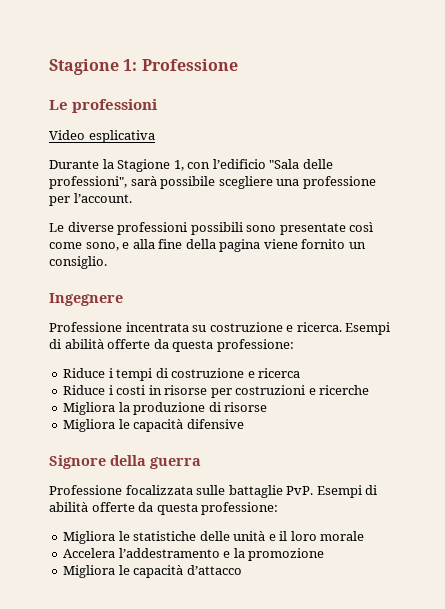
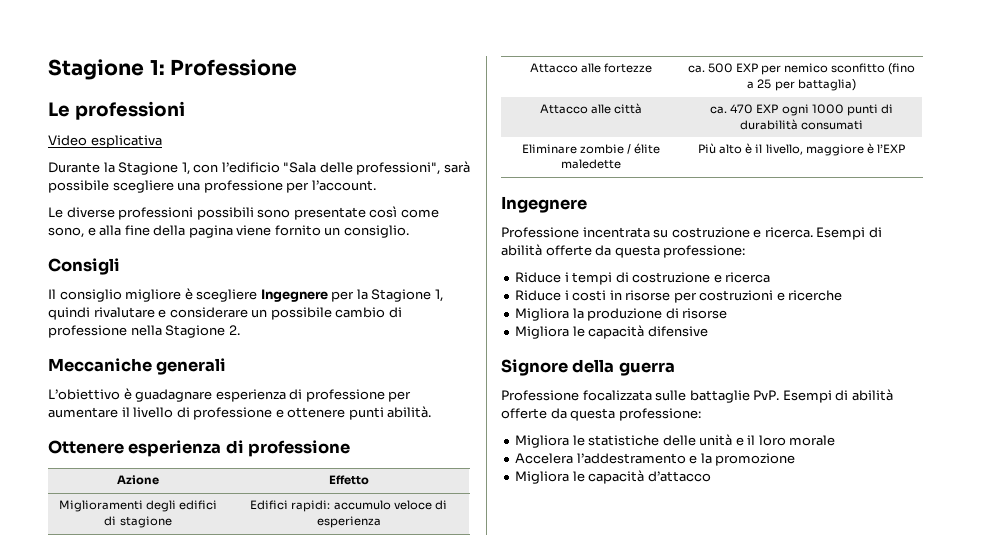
(107, 262) none -> [48,258,120,275] [48,288,443,302] [48,307,402,320] [48,325,240,338] [48,358,227,375] [48,388,412,402] [48,406,432,420] [48,440,351,457] [117,475,159,485] [328,475,369,485] [58,500,218,512] [104,516,172,528] [250,500,447,512] [316,516,381,528] [529,63,653,73] [687,63,916,75] [747,79,856,91] [539,103,643,114] [710,104,893,116] [739,119,864,130] [521,143,661,154] [561,159,621,169] [698,143,905,156] // Consigli // Il consiglio migliore è scegliere Ingegnere per la Stagione 1, quindi rivalutare e considerare un possibile cambio di professione nella Stagione 2. // Meccaniche generali // L’obiettivo è guadagnare esperienza di professione per aumentare il livello di professione e ottenere punti abilità. // Ottenere esperienza di professione // Azione | Effetto // Miglioramenti degli edifici di stagione | Edifici rapidi: accumulo veloce di esperienza // Attacco alle fortezze | ca. 500 EXP per nemico sconfitto (fino a 25 per battaglia) // Attacco alle città | ca. 470 EXP ogni 1000 punti di durabilità consumati // Eliminare zombie / élite maledette | Più alto è il livello, maggiore è l’EXP

